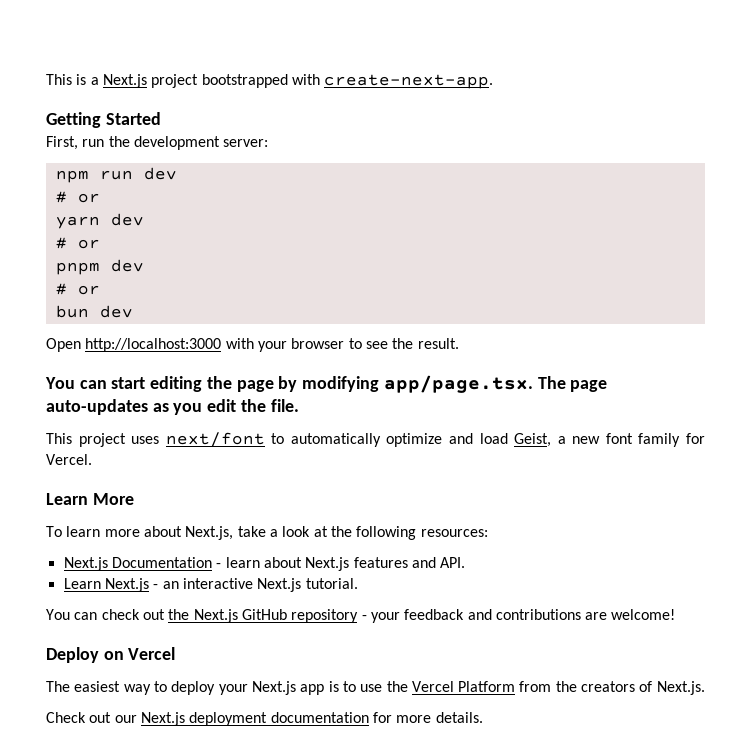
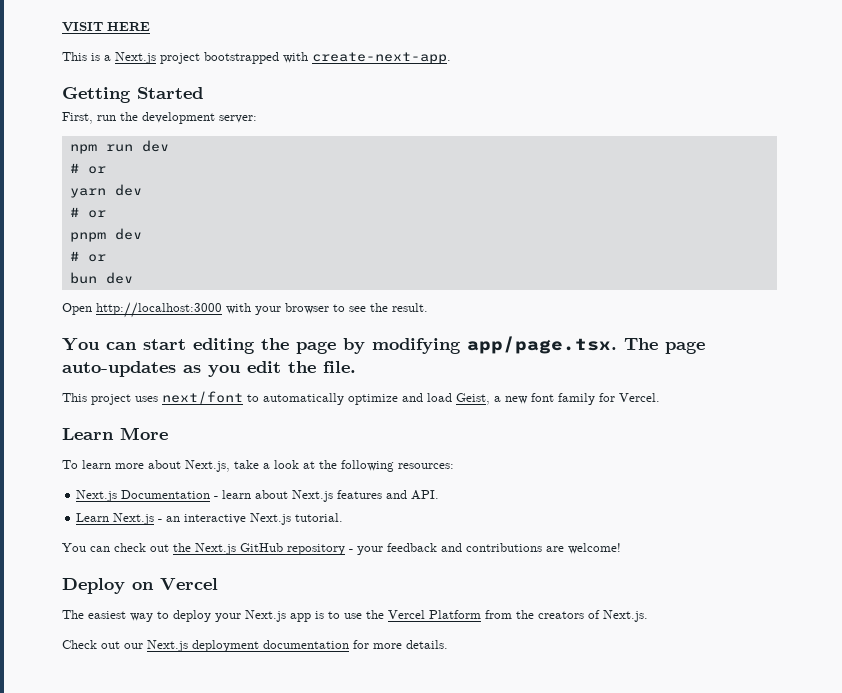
(46, 79) none -> [62,22,150,32] VISIT HERE //

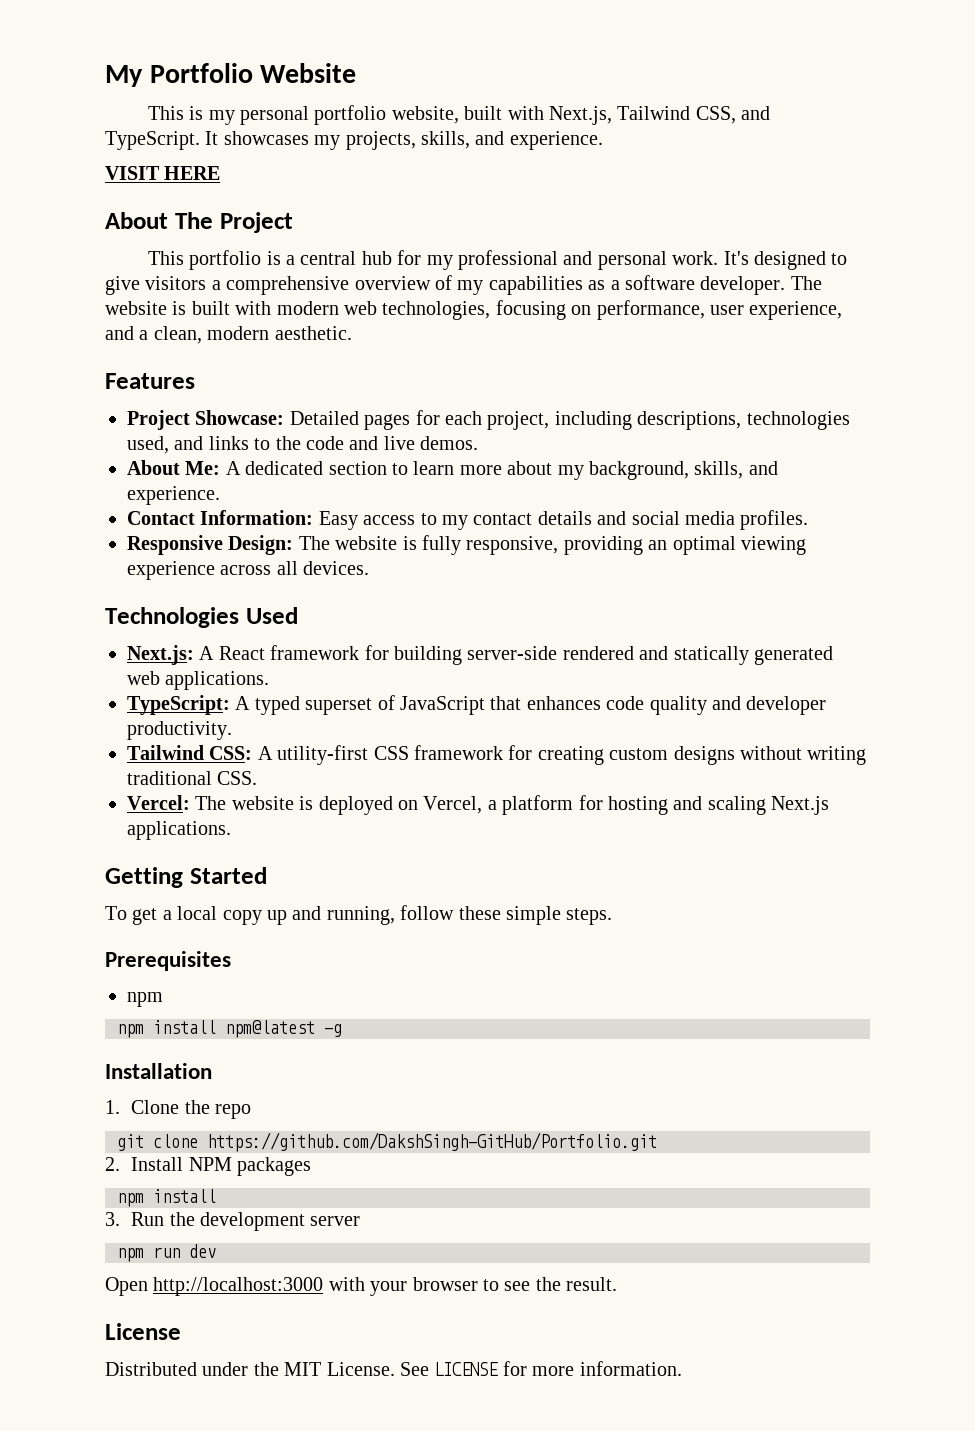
(62, 27) none -> [105,63,357,87] [147,105,771,125] [105,131,603,150] My Portfolio Website // This is my personal portfolio website, built with Next.js, Tailwind CSS, and TypeScript. It showcases my projects, skills, and experience. //
[62,52,87,61] // This -> [105,212,293,233] [147,250,262,270] // About The Project // This portfolio
[115,52,451,64] [62,87,203,103] [62,112,116,124] Next.js project bootstrapped with create-next-app. // Getting Started // First, run -> [300,250,848,270] [105,275,822,295] [105,300,843,320] [105,326,352,344] [105,373,195,389] [127,410,850,430] [127,436,479,454] [127,460,778,480] [127,486,220,505] [127,510,809,530] [127,535,806,555] [127,561,370,580] [105,607,298,628] [127,645,833,665] [127,671,270,690] [127,695,827,715] [127,721,232,740] [127,745,867,765] [127,771,258,785] [127,795,830,815] [127,821,231,840] [105,867,267,888] [105,905,613,925] [105,951,231,971] [127,992,163,1007] [117,1020,342,1038] [105,1063,212,1079] [105,1100,251,1119] [117,1132,657,1152] [105,1157,311,1176] [117,1189,216,1207] [105,1212,165,1226] central hub for my professional and personal work. It's designed to give visitors a comprehensive overview of my capabilities as a software developer. The website is built with modern web technologies, focusing on performance, user experience, and a clean, modern aesthetic. // Features // Project Showcase: Detailed pages for each project, including descriptions, technologies used, and links to the code and live demos. // About Me: A dedicated section to learn more about my background, skills, and experience. // Contact Information: Easy access to my contact details and social media profiles. // Responsive Design: The website is fully responsive, providing an optimal viewing experience across all devices. // Technologies Used // Next.js: A React framework for building server-side rendered and statically generated web applications. // TypeScript: A typed superset of JavaScript that enhances code quality and developer productivity. // Tailwind CSS: A utility-first CSS framework for creating custom designs without writing traditional CSS. // Vercel: The website is deployed on Vercel, a platform for hosting and scaling Next.js applications. // Getting Started // To get a local copy up and running, follow these simple steps. // Prerequisites // npm // npm install npm@latest -g // Installation // 1. Clone the repo // git clone https://github.com/DakshSingh-GitHub/Portfolio.git // 2. Install NPM packages // npm install // 3. Run
[219,115,257,123] server: -> [310,1216,361,1226] server
[69,163,106,174] [69,184,142,198] [69,207,106,218] [69,228,142,242] [69,251,106,262] [69,272,133,284] // # or // yarn dev // # or // pnpm dev // # or // bun dev -> (216, 1251) none
[62,336,705,354] [62,361,356,377] [62,391,660,405] [62,427,168,440] [62,460,454,472] [76,490,440,502] [76,513,344,525] [62,543,621,555] [62,578,218,594] [62,610,648,622] [62,640,349,652] You can start editing the page by modifying app/page.tsx. The page auto-updates as you edit the file. // This project uses next/font to automatically optimize and load Geist, a new font family for Vercel. // Learn More // To learn more about Next.js, take a look at the following resources: // Next.js Documentation - learn about Next.js features and API. // Learn Next.js - an interactive Next.js tutorial. // You can check out the Next.js GitHub repository - your feedback and contributions are welcome! // Deploy on Vercel // The easiest way to deploy your Next.js app is to use the Vercel Platform from the creators of Next.js. // Check out our Next.js deployment documentation -> [105,1323,181,1340] [105,1362,499,1376] License // Distributed under the MIT License. See LICENSE
[406,640,448,649] details. -> [579,1361,682,1376] information.

